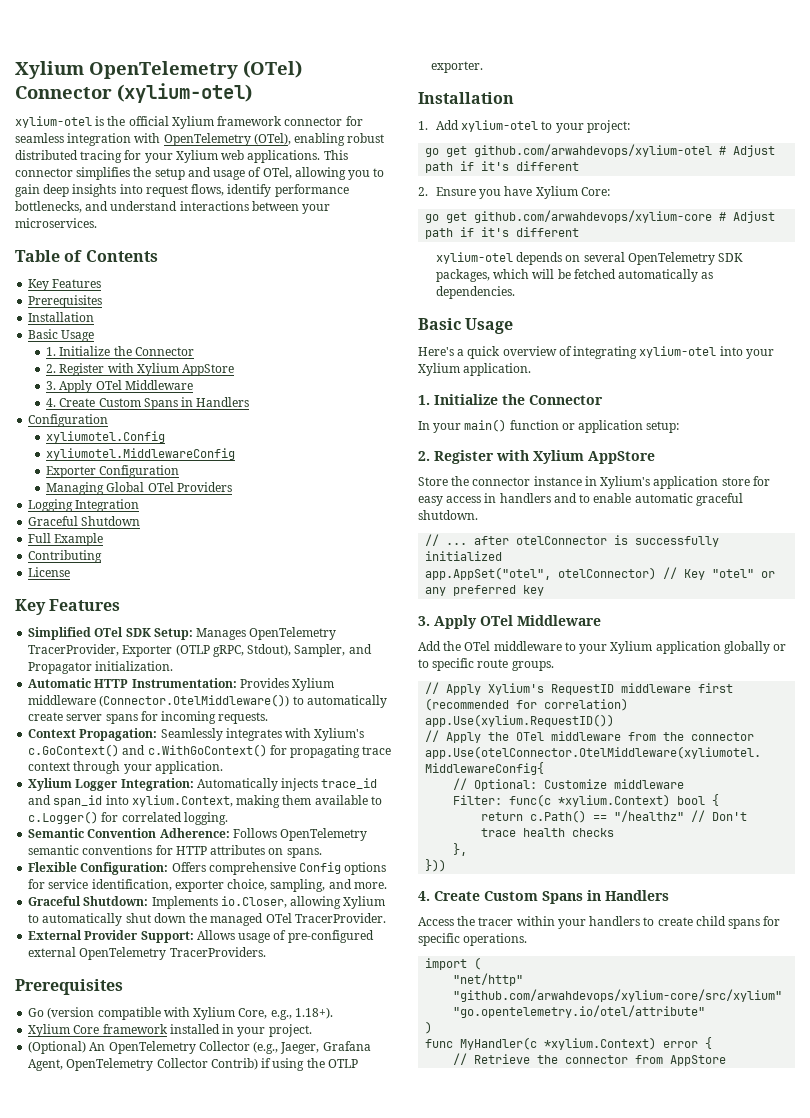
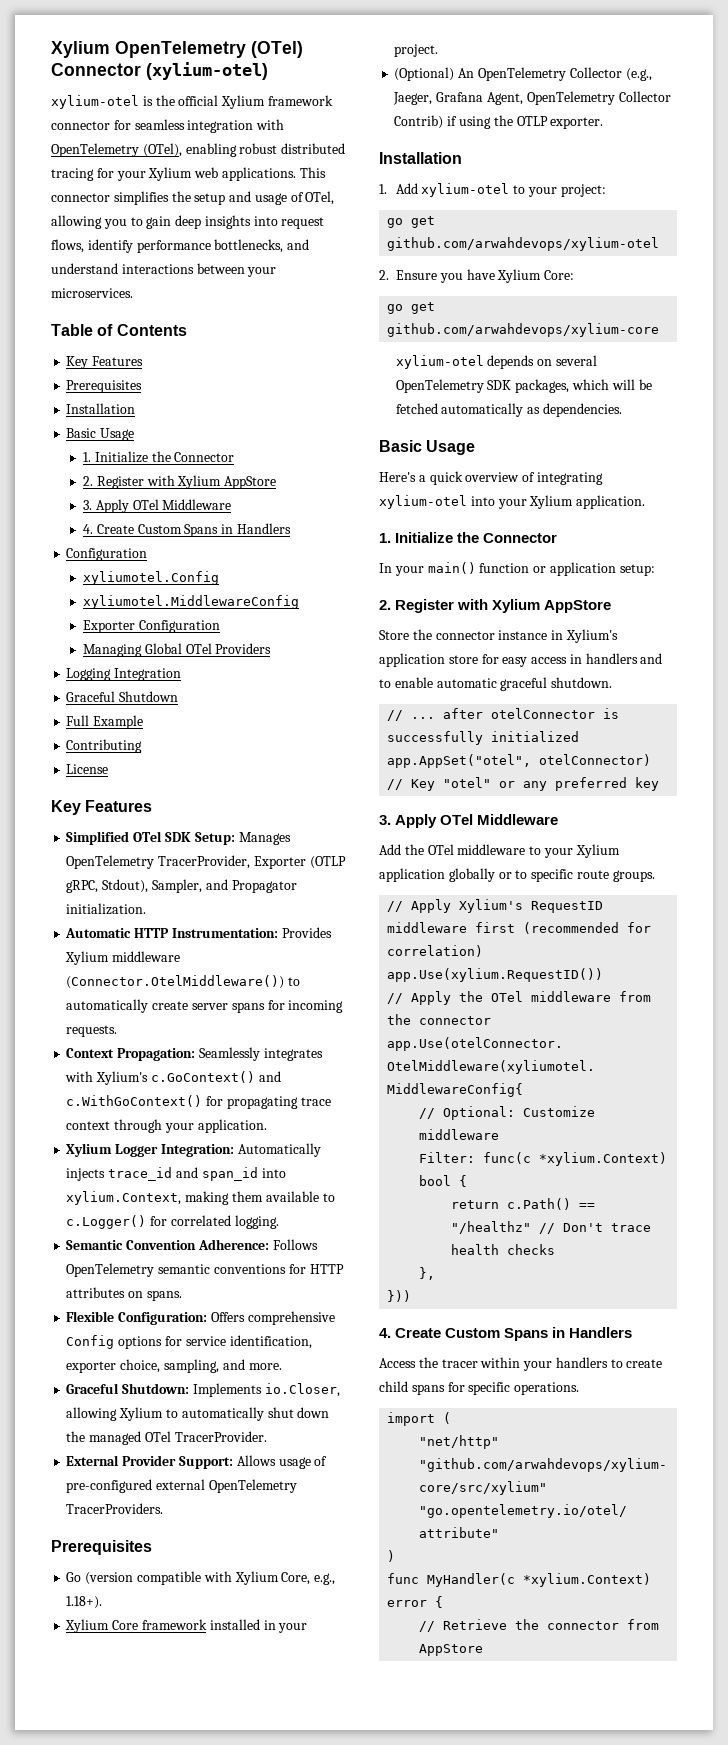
[719,145,776,157] [425,161,580,173] # Adjust path if it's different -> (660, 244) none
[719,211,776,223] [425,227,580,239] # Adjust path if it's different -> (660, 330) none

